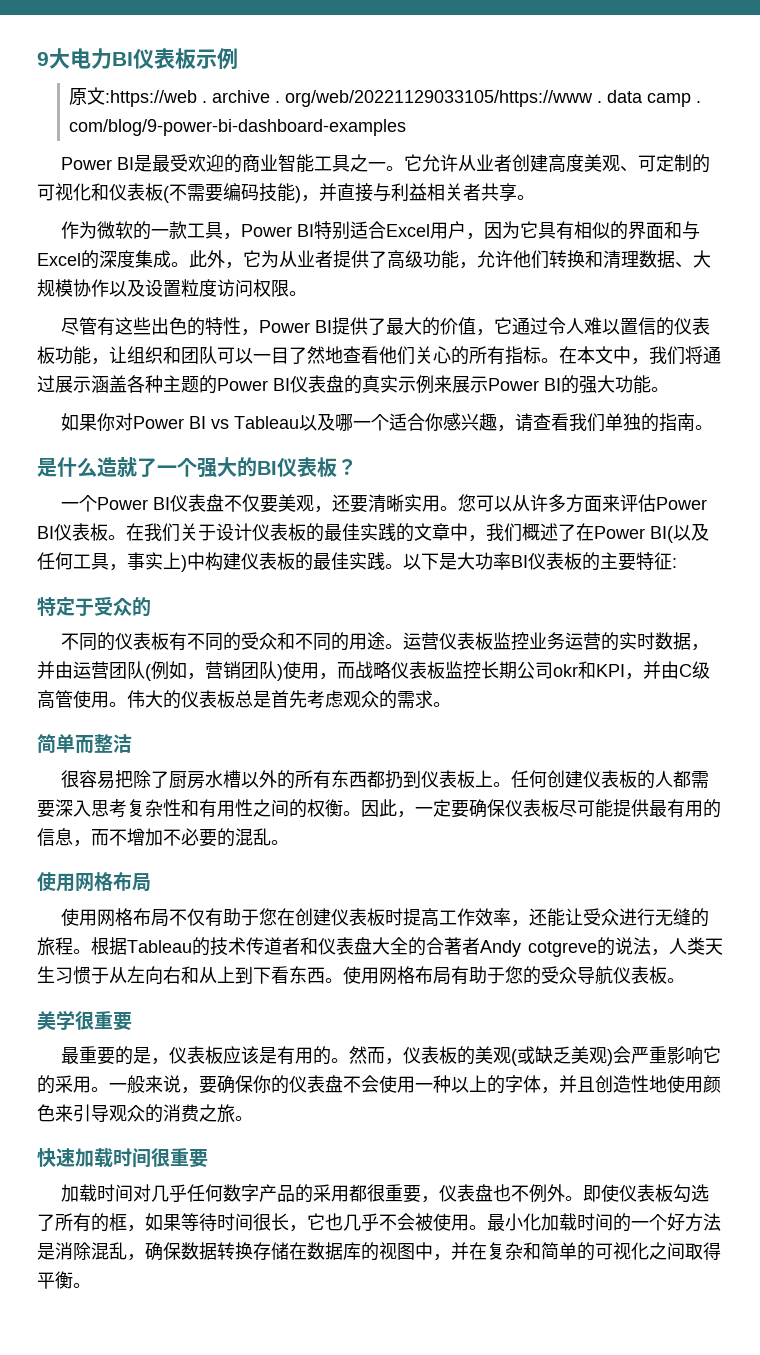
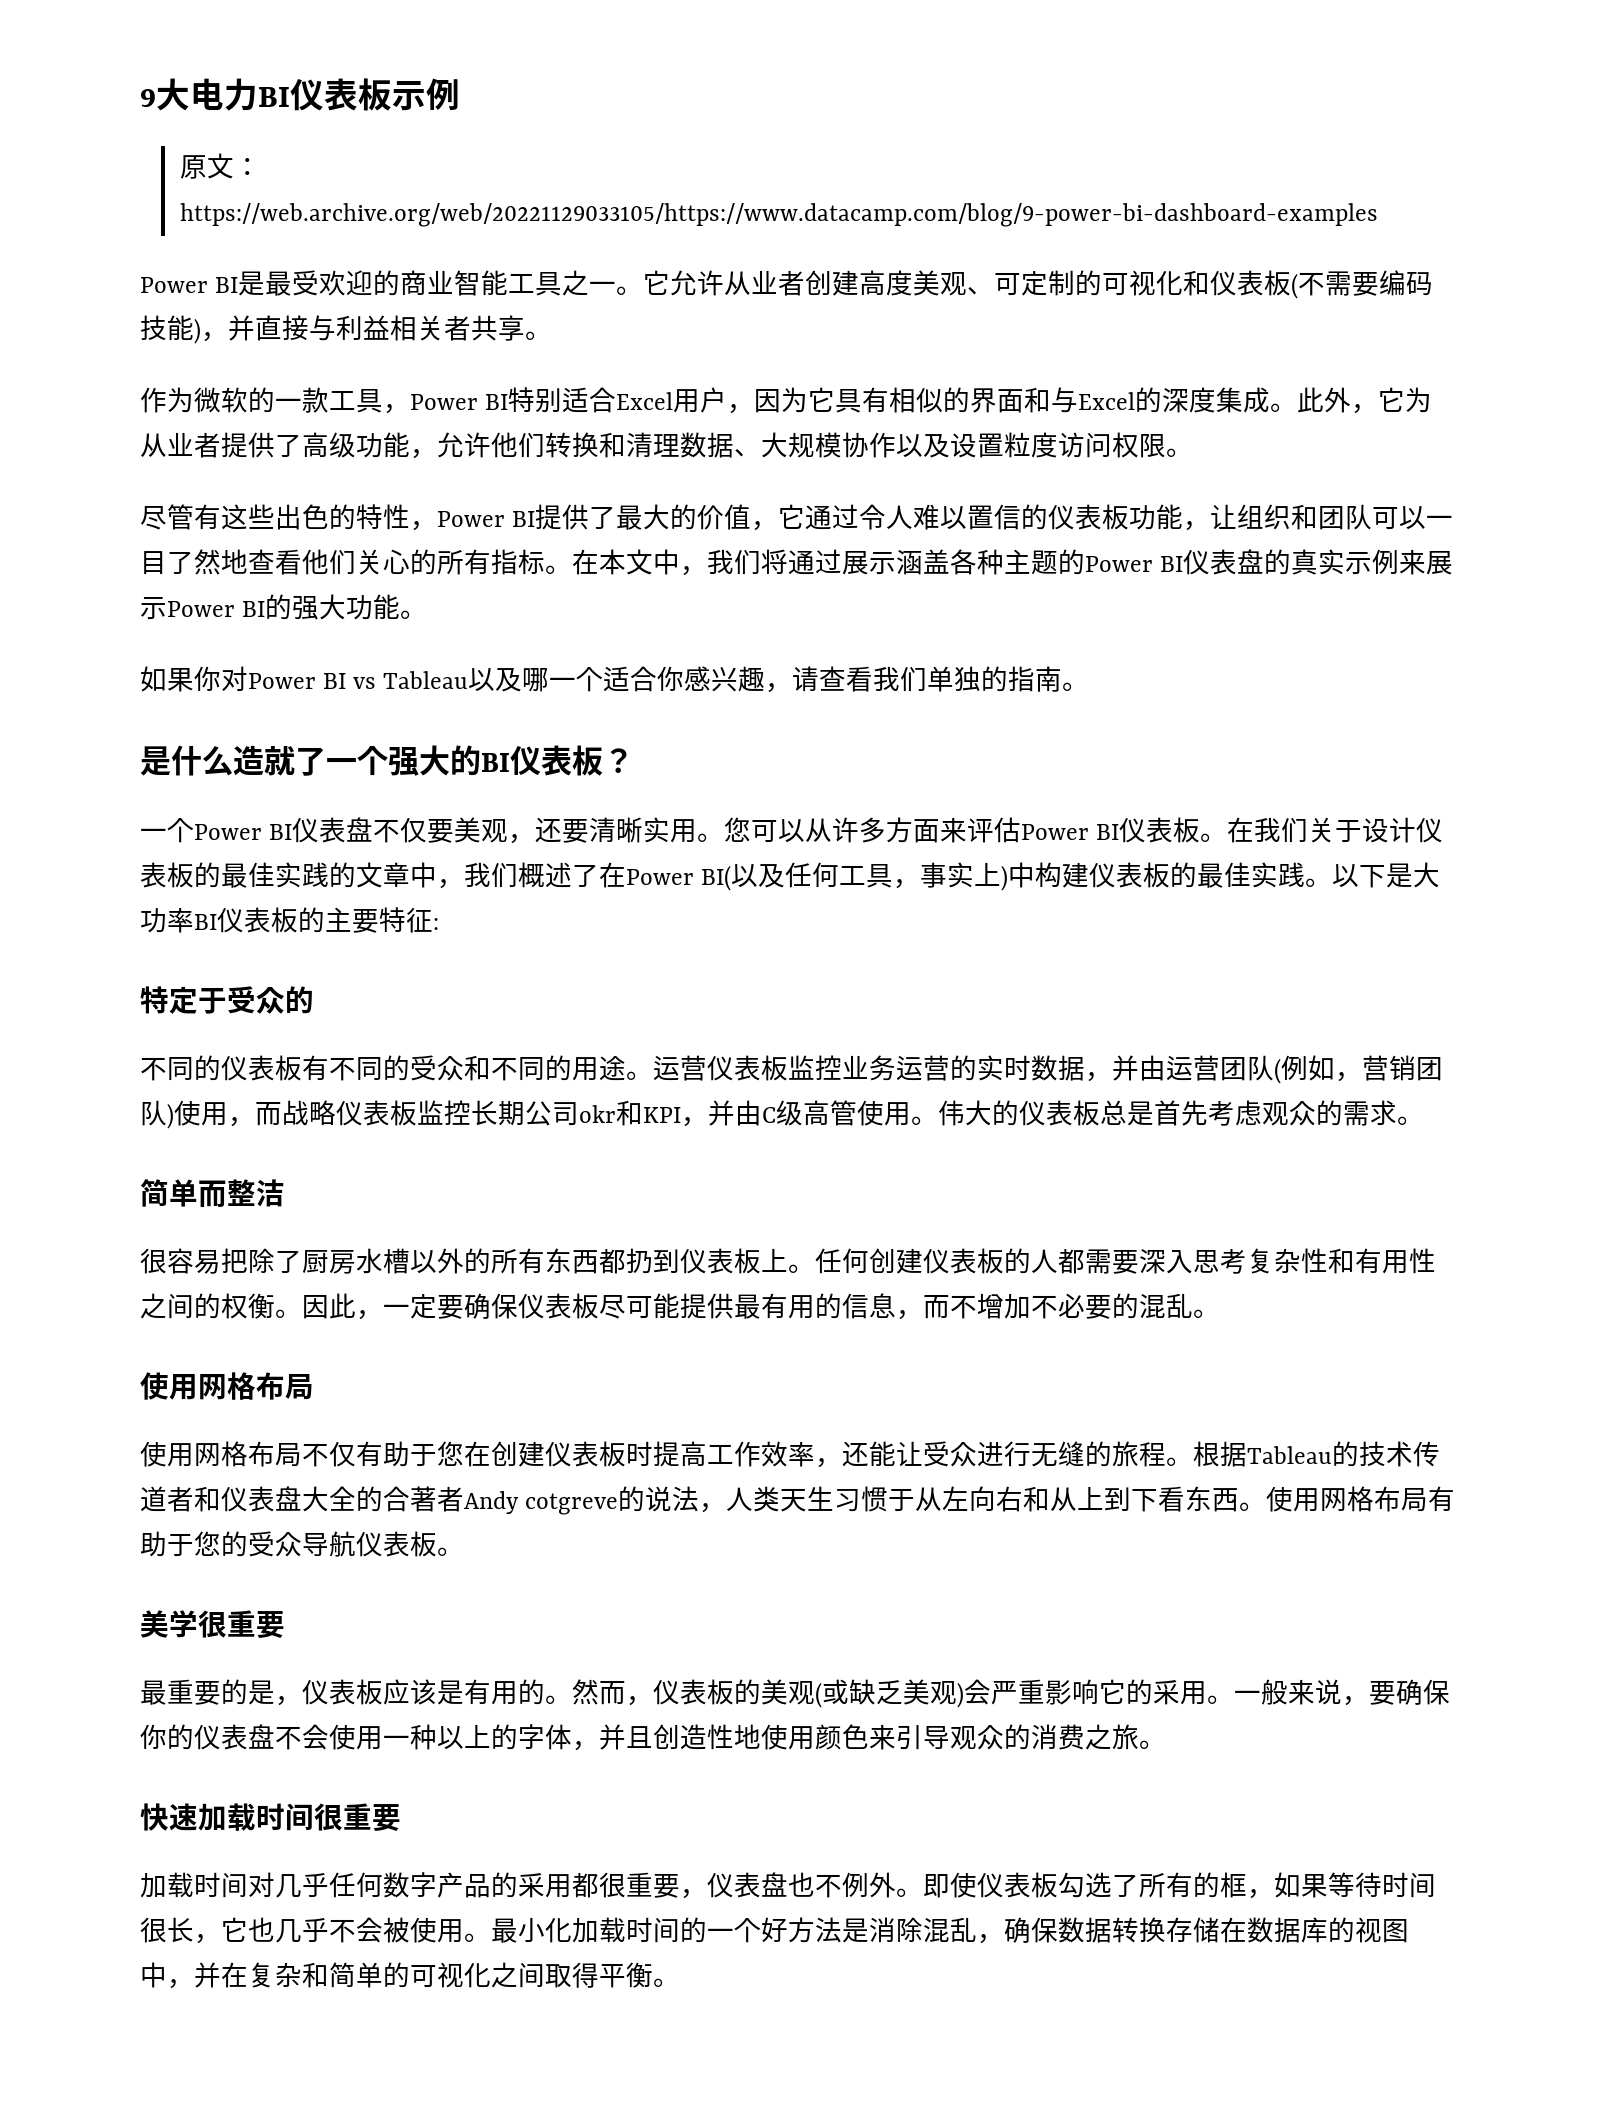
[105,90,702,107] [69,119,407,136] :https://web . archive . org/web/20221129033105/https://www . data camp . com/blog/9-power-bi-dashboard-examples -> [233,158,261,176] [179,203,1378,227] ：https://web.archive.org/web/20221129033105/https://www.datacamp.com/blog/9-power-bi-dashboard-examples

